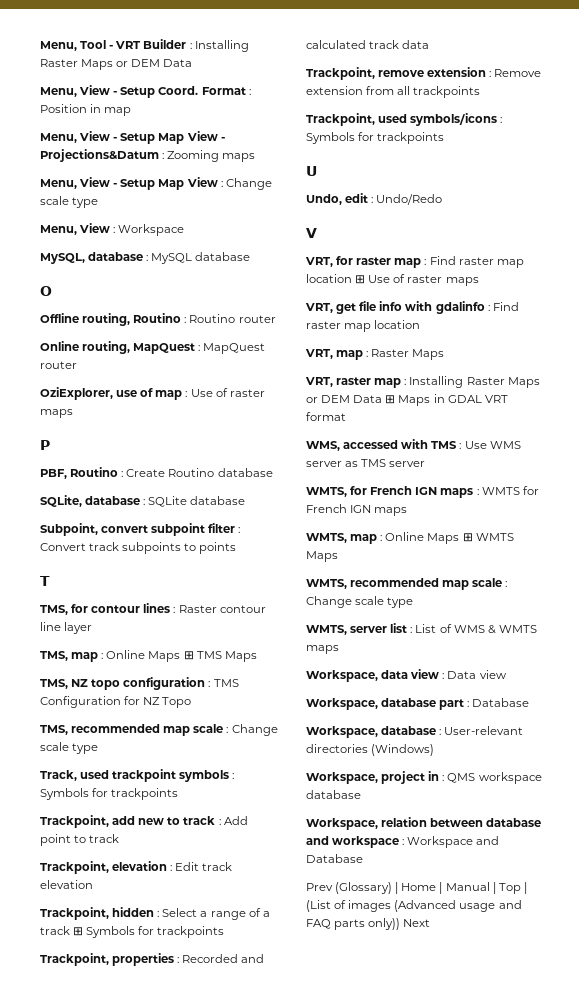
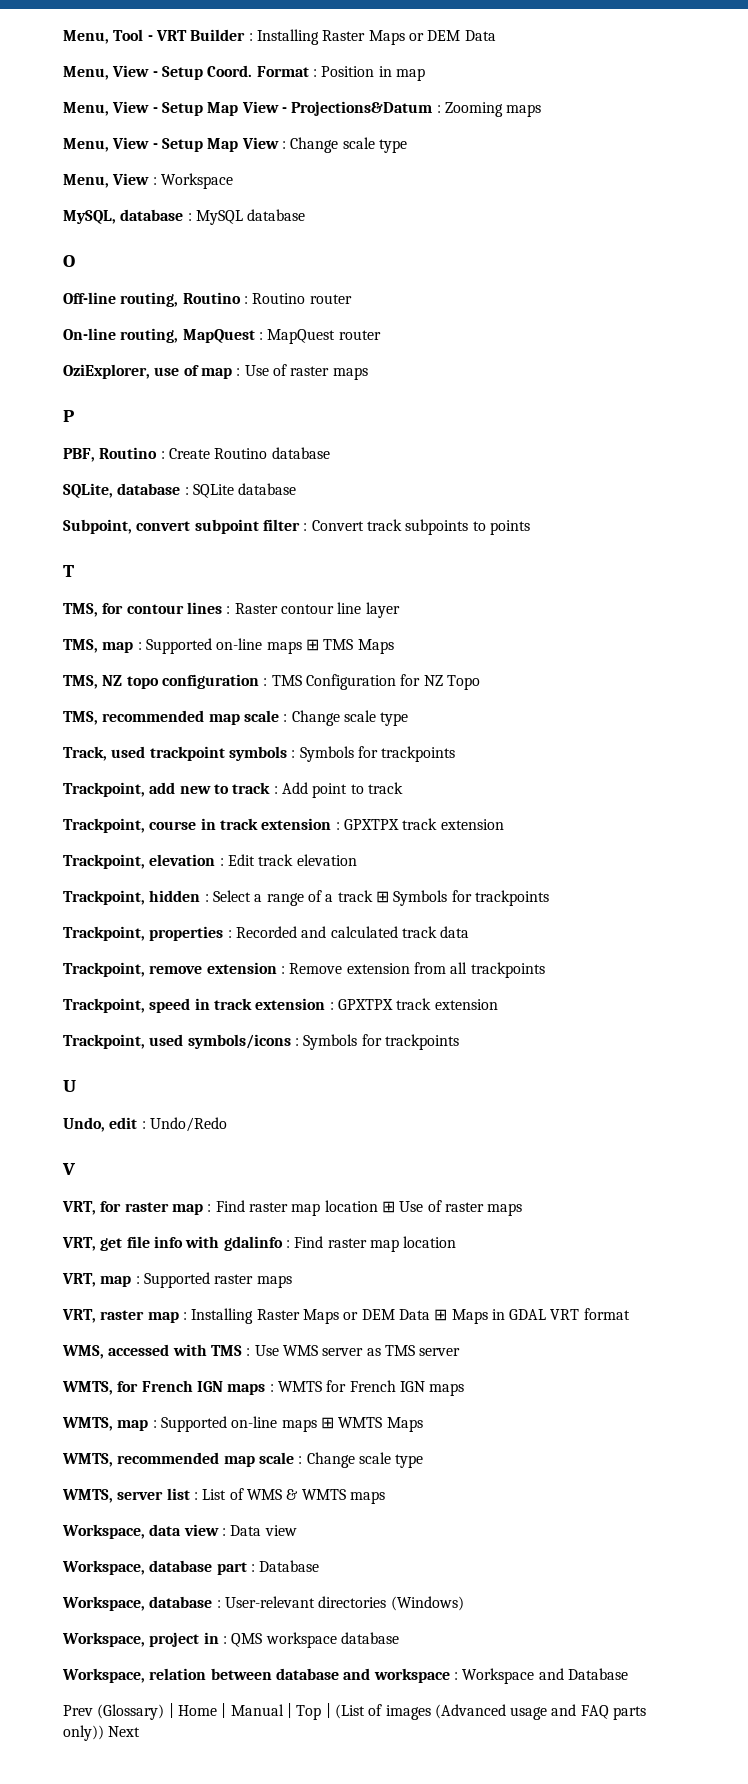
[40,313,79,323] Offline -> [63,292,116,304] Off-line
[40,341,79,351] Online -> [63,328,116,340] On-line
[106,650,181,662] Online Maps -> [145,638,302,654] Supported on-line maps
(120, 838) none -> [63,818,504,833] // Trackpoint, course in track extension : GPXTPX track extension
(481, 92) none -> [63,998,498,1013] // Trackpoint, speed in track extension : GPXTPX track extension
[371,349,445,360] Raster Maps -> [143,1272,292,1288] Supported raster maps
[385,532,460,544] Online Maps -> [160,1416,317,1432] Supported on-line maps

